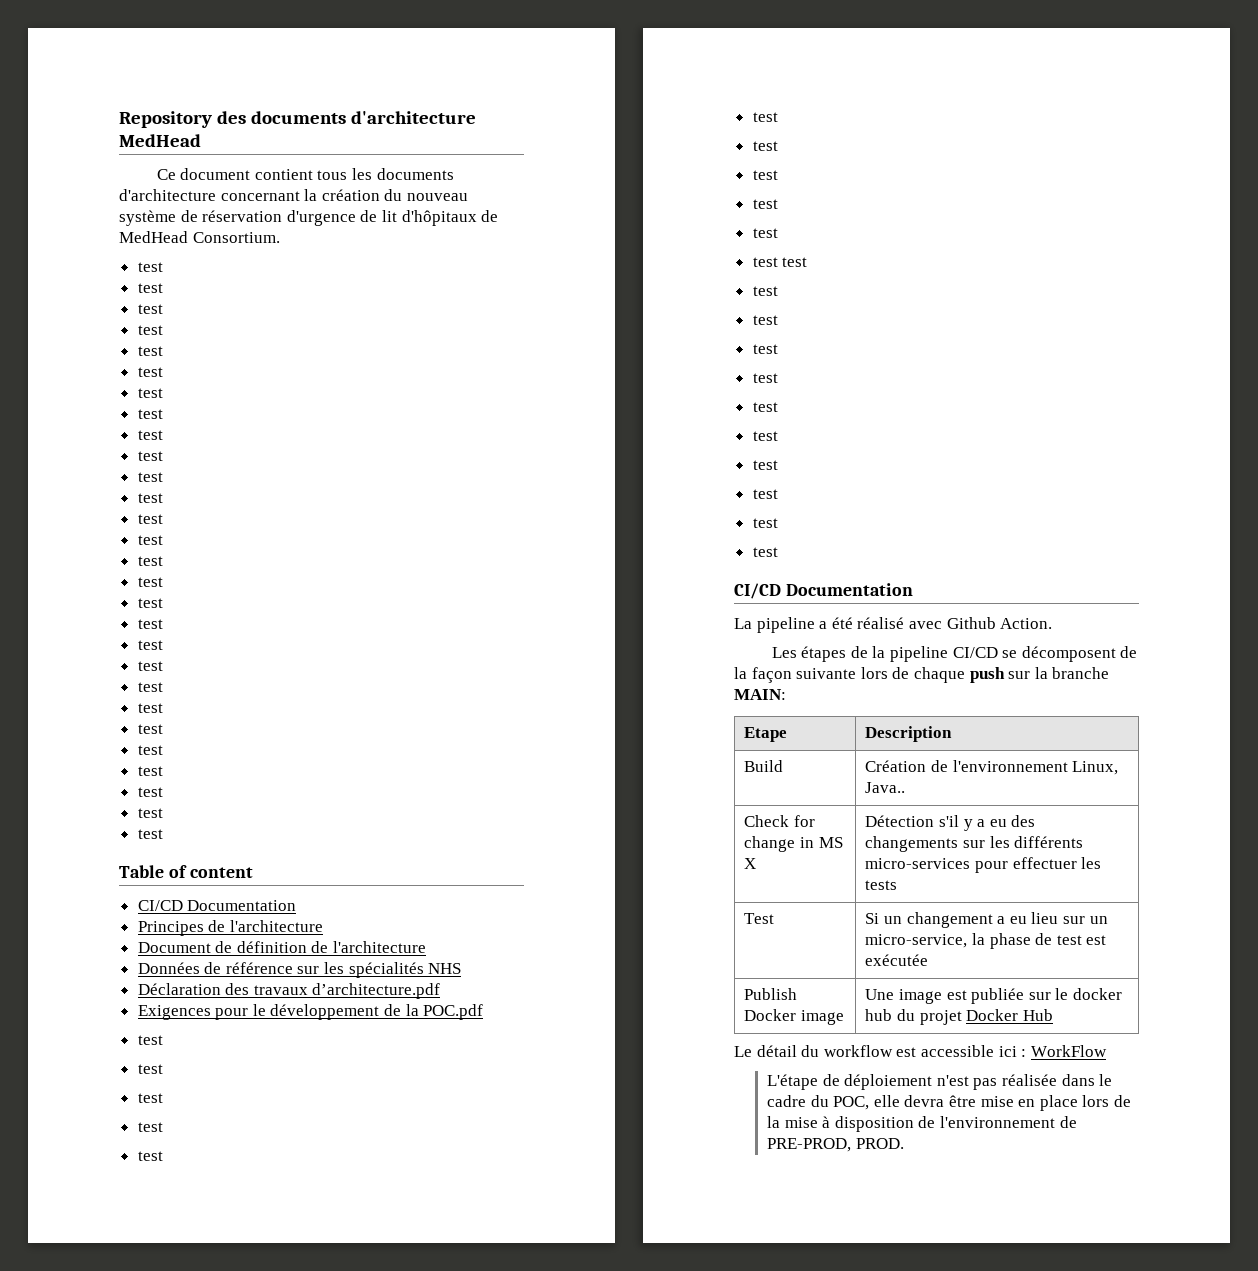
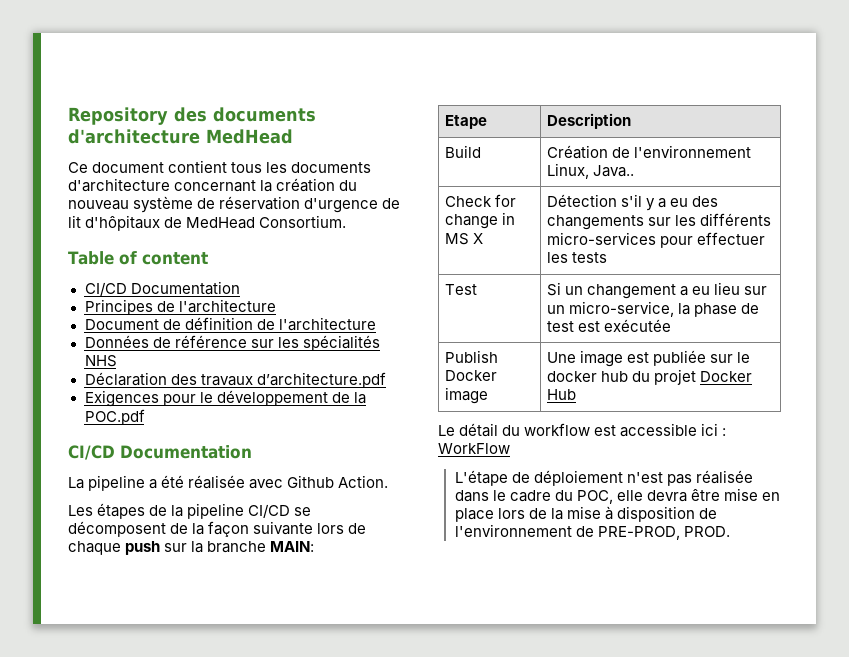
[137,262,163,272] [137,283,163,293] [137,304,163,314] [137,325,163,335] [137,346,163,356] [137,367,163,377] [137,388,163,398] [137,409,163,419] [137,430,163,440] [137,451,163,461] [137,472,163,482] [137,493,163,503] [137,514,163,524] [137,535,163,545] [137,556,163,566] [137,577,163,587] [137,598,163,608] [137,619,163,629] [137,640,163,650] [137,661,163,671] [137,682,163,692] [137,703,163,713] [137,724,163,734] [137,745,163,755] [137,766,163,776] [137,787,163,797] [137,808,163,818] [137,829,163,839] // test // test // test // test // test // test // test // test // test // test // test // test // test // test // test // test // test // test // test // test // test // test // test // test // test // test // test // test -> (347, 221) none
[137,1035,163,1045] [137,1064,163,1074] [137,1093,163,1103] [137,1122,163,1132] [137,1151,163,1161] [752,112,778,122] [752,141,778,151] [752,170,778,180] [752,199,778,209] [752,228,778,238] [752,257,808,267] [752,286,778,296] [752,315,778,325] [752,344,778,354] [752,373,778,383] [752,402,778,412] [752,431,778,441] [752,460,778,470] [752,489,778,499] [752,518,778,528] [752,547,778,557] // test // test // test // test // test // test // test // test // test // test // test test // test // test // test // test // test // test // test // test // test // test -> (145, 417) none
[857,617,905,629] réalisé -> [188,475,246,489] réalisée

